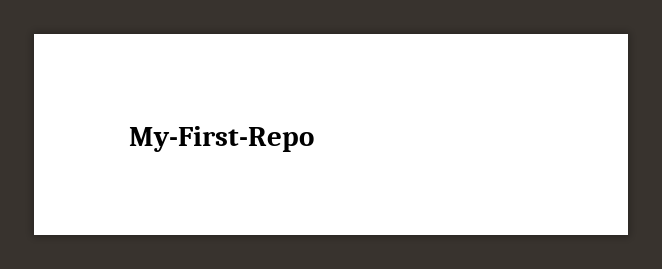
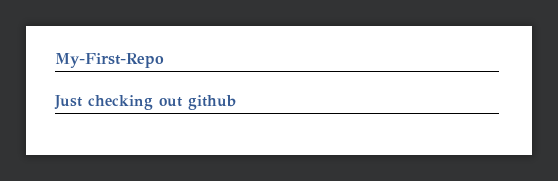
(314, 139) none -> [54,95,236,110] // Just checking out github

